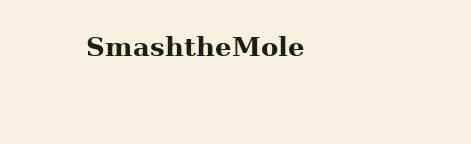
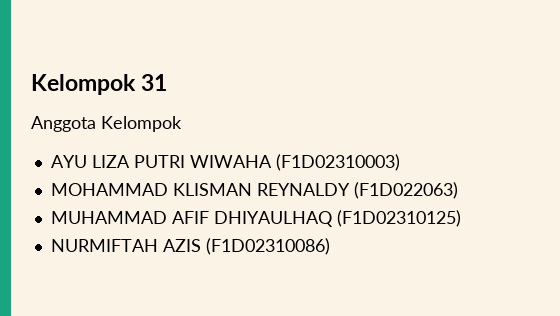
[86,36,305,56] SmashtheMole -> [31,74,168,95] [31,116,182,132] [50,154,400,171] [50,182,458,199] [50,210,461,227] [50,238,330,255] Kelompok 31 // Anggota Kelompok // AYU LIZA PUTRI WIWAHA (F1D02310003) // MOHAMMAD KLISMAN REYNALDY (F1D022063) // MUHAMMAD AFIF DHIYAULHAQ (F1D02310125) // NURMIFTAH AZIS (F1D02310086)

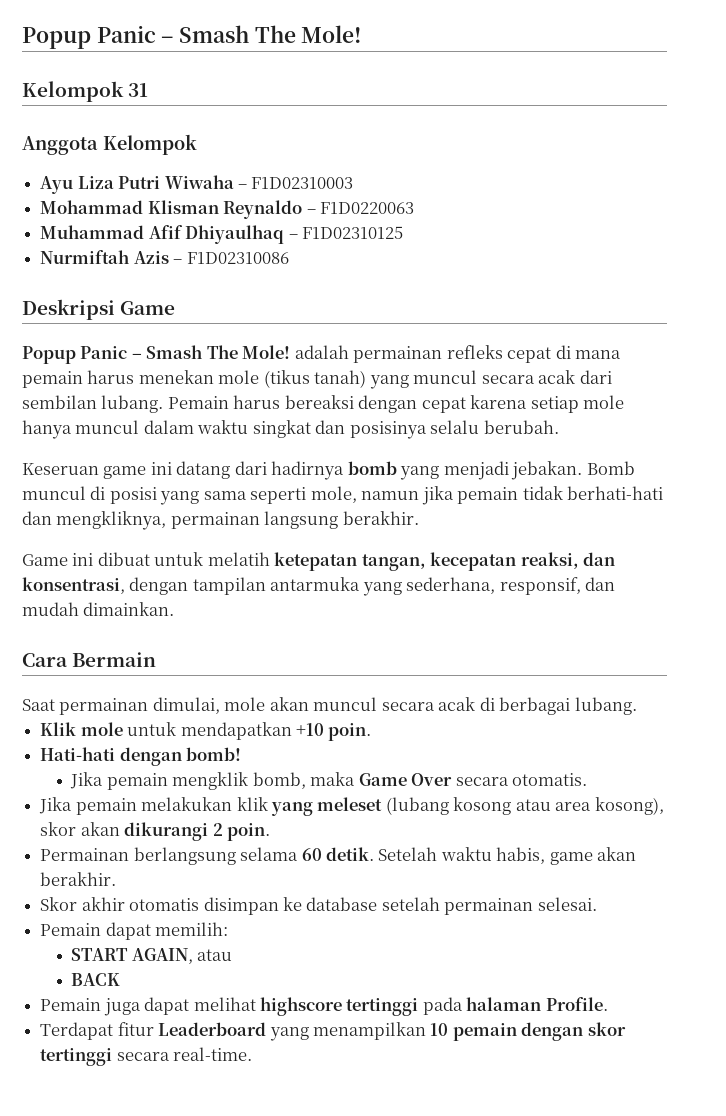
[31,74,168,95] [31,116,182,132] [50,154,400,171] [50,182,458,199] [50,210,461,227] [50,238,330,255] Kelompok 31 // Anggota Kelompok // AYU LIZA PUTRI WIWAHA (F1D02310003) // MOHAMMAD KLISMAN REYNALDY (F1D022063) // MUHAMMAD AFIF DHIYAULHAQ (F1D02310125) // NURMIFTAH AZIS (F1D02310086) -> [22,25,362,49] [22,81,149,102] [22,134,197,155] [40,175,354,194] [40,200,414,219] [40,225,403,244] [40,250,289,264] [22,299,176,320] [22,345,622,364] [22,370,612,389] [22,395,625,413] [22,420,559,439] [22,461,635,480] [22,486,664,505] [22,511,419,530] [22,552,616,571] [22,577,616,596] [22,602,175,616] [22,652,157,667] [22,697,637,715] [40,722,372,741] [40,747,242,766] [70,772,588,790] [39,797,664,816] [40,822,270,841] [40,847,637,865] [40,872,117,886] [40,897,597,915] [40,922,229,940] [71,948,233,964] [71,973,121,986] [40,997,608,1016] [40,1022,626,1041] [40,1047,253,1066] Popup Panic – Smash The Mole! // Kelompok 31 // Anggota Kelompok // Ayu Liza Putri Wiwaha – F1D02310003 // Mohammad Klisman Reynaldo – F1D0220063 // Muhammad Afif Dhiyaulhaq – F1D02310125 // Nurmiftah Azis – F1D02310086 // Deskripsi Game // Popup Panic – Smash The Mole! adalah permainan refleks cepat di mana pemain harus menekan mole (tikus tanah) yang muncul secara acak dari sembilan lubang. Pemain harus bereaksi dengan cepat karena setiap mole hanya muncul dalam waktu singkat dan posisinya selalu berubah. // Keseruan game ini datang dari hadirnya bomb yang menjadi jebakan. Bomb muncul di posisi yang sama seperti mole, namun jika pemain tidak berhati-hati dan mengkliknya, permainan langsung berakhir. // Game ini dibuat untuk melatih ketepatan tangan, kecepatan reaksi, dan konsentrasi, dengan tampilan antarmuka yang sederhana, responsif, dan mudah dimainkan. // Cara Bermain // Saat permainan dimulai, mole akan muncul secara acak di berbagai lubang. // Klik mole untuk mendapatkan +10 poin. // Hati-hati dengan bomb! // Jika pemain mengklik bomb, maka Game Over secara otomatis. // Jika pemain melakukan klik yang meleset (lubang kosong atau area kosong), skor akan dikurangi 2 poin. // Permainan berlangsung selama 60 detik. Setelah waktu habis, game akan berakhir. // Skor akhir otomatis disimpan ke database setelah permainan selesai. // Pemain dapat memilih: // START AGAIN, atau // BACK // Pemain juga dapat melihat highscore tertinggi pada halaman Profile. // Terdapat fitur Leaderboard yang menampilkan 10 pemain dengan skor tertinggi secara real-time.

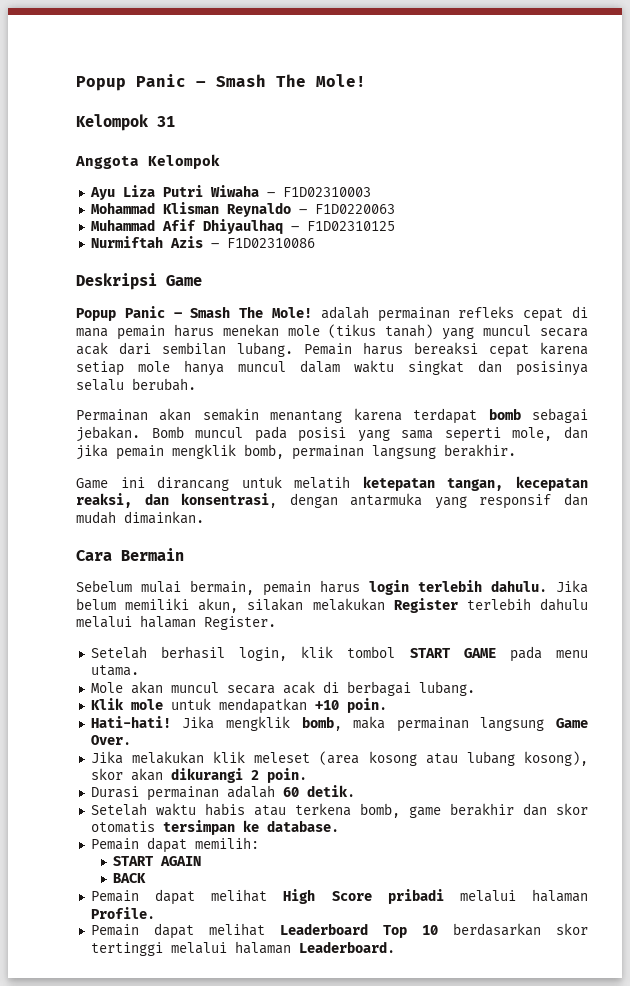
[358,395,418,413] dengan -> (478, 348) none
[22,461,509,480] Keseruan game ini datang dari hadirnya bomb yang menjadi -> [76,408,588,424] Permainan akan semakin menantang karena terdapat bomb sebagai
[90,486,106,500] di -> [254,426,287,442] pada
[361,491,420,500] namun -> [563,426,588,439] dan
[522,486,664,500] [22,511,167,530] tidak berhati-hati dan mengkliknya, -> [172,444,284,459] mengklik bomb,
[97,552,150,566] dibuat -> [157,476,230,491] dirancang
[192,577,266,595] tampilan -> (338, 500) none
[406,577,581,595] sederhana, responsif, -> [479,494,552,509] responsif
[22,697,266,715] Saat permainan dimulai, mole -> [76,580,588,596] [76,598,588,613] [76,615,276,630] [90,646,588,662] [90,665,139,676] [90,682,123,693] Sebelum mulai bermain, pemain harus login terlebih dahulu. Jika belum memiliki akun, silakan melakukan Register terlebih dahulu melalui halaman Register. // Setelah berhasil login, klik tombol START GAME pada menu utama. // Mole
[40,747,242,766] [70,772,588,790] [39,797,137,815] Hati-hati dengan bomb! // Jika pemain mengklik bomb, maka Game Over secara otomatis. // Jika pemain -> [90,716,588,732] [90,735,131,745] [90,751,123,764] Hati-hati! Jika mengklik bomb, maka permainan langsung Game Over. // Jika
[270,797,449,816] yang meleset (lubang -> [254,751,360,765] meleset (area
[555,802,592,811] area -> [466,751,515,766] lubang
[40,847,299,865] Permainan berlangsung selama -> [90,785,275,801] Durasi permainan adalah
(374, 854) none -> (355, 791) //
[496,847,637,865] [40,872,117,886] [40,897,597,915] habis, game akan berakhir. // Skor akhir otomatis disimpan ke database setelah permainan selesai. -> [204,803,588,818] [90,820,339,835] habis atau terkena bomb, game berakhir dan skor otomatis tersimpan ke database.
[131,948,233,964] AGAIN, atau -> [159,856,201,866] AGAIN
[103,997,608,1016] [40,1022,626,1041] [40,1047,253,1066] juga dapat melihat highscore tertinggi pada halaman Profile. // Terdapat fitur Leaderboard yang menampilkan 10 pemain dengan skor tertinggi secara real-time. -> [155,889,588,905] [90,907,155,919] [90,923,588,939] [90,941,395,956] dapat melihat High Score pribadi melalui halaman Profile. // Pemain dapat melihat Leaderboard Top 10 berdasarkan skor tertinggi melalui halaman Leaderboard.

